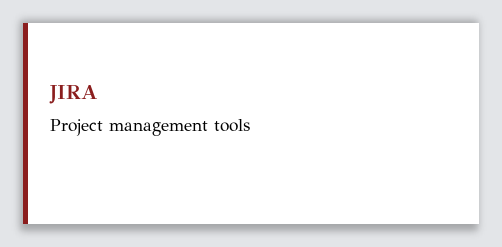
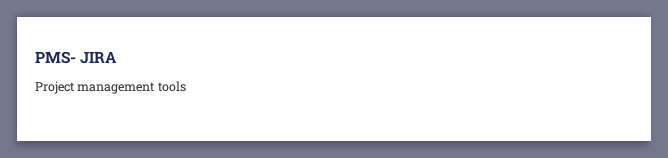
(49, 94) none -> [35,51,76,64] PMS-

